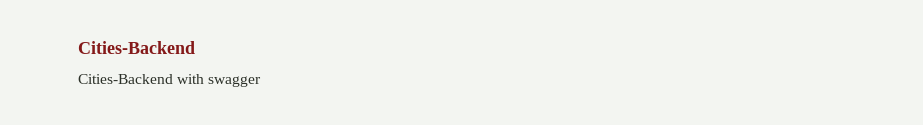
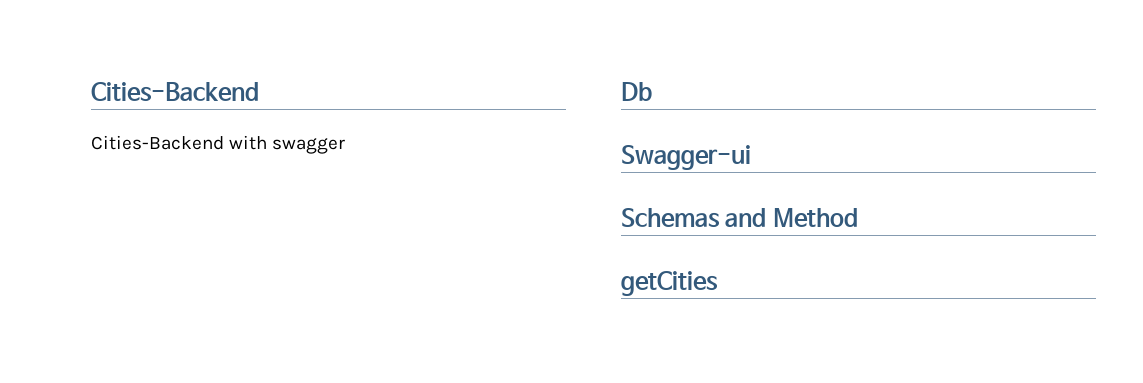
(262, 81) none -> [621,82,652,101] [621,145,751,170] [621,208,858,228] [621,271,718,296] // Db // Swagger-ui // Schemas and Method // getCities

